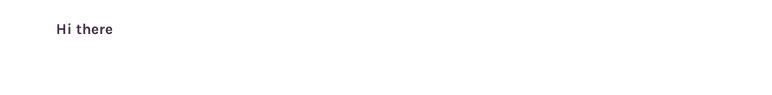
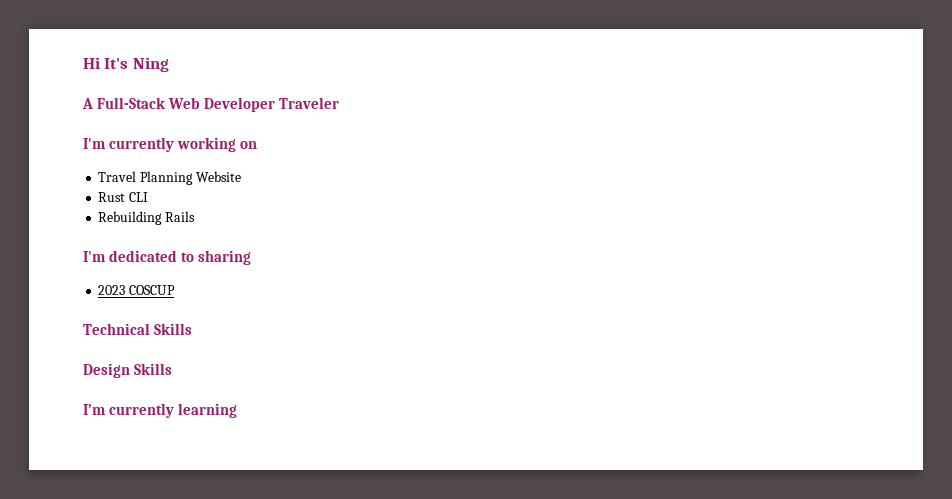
[76,23,114,35] there -> [104,57,169,72] [82,97,340,112] [83,137,258,152] [98,171,241,185] [98,192,149,202] [98,211,196,225] [83,250,252,265] [98,285,176,295] [83,323,193,335] [83,363,173,378] [83,403,238,418] It's Ning // A Full-Stack Web Developer Traveler // I'm currently working on // Travel Planning Website // Rust CLI // Rebuilding Rails // I'm dedicated to sharing // 2023 COSCUP // Technical Skills // Design Skills // I’m currently learning

